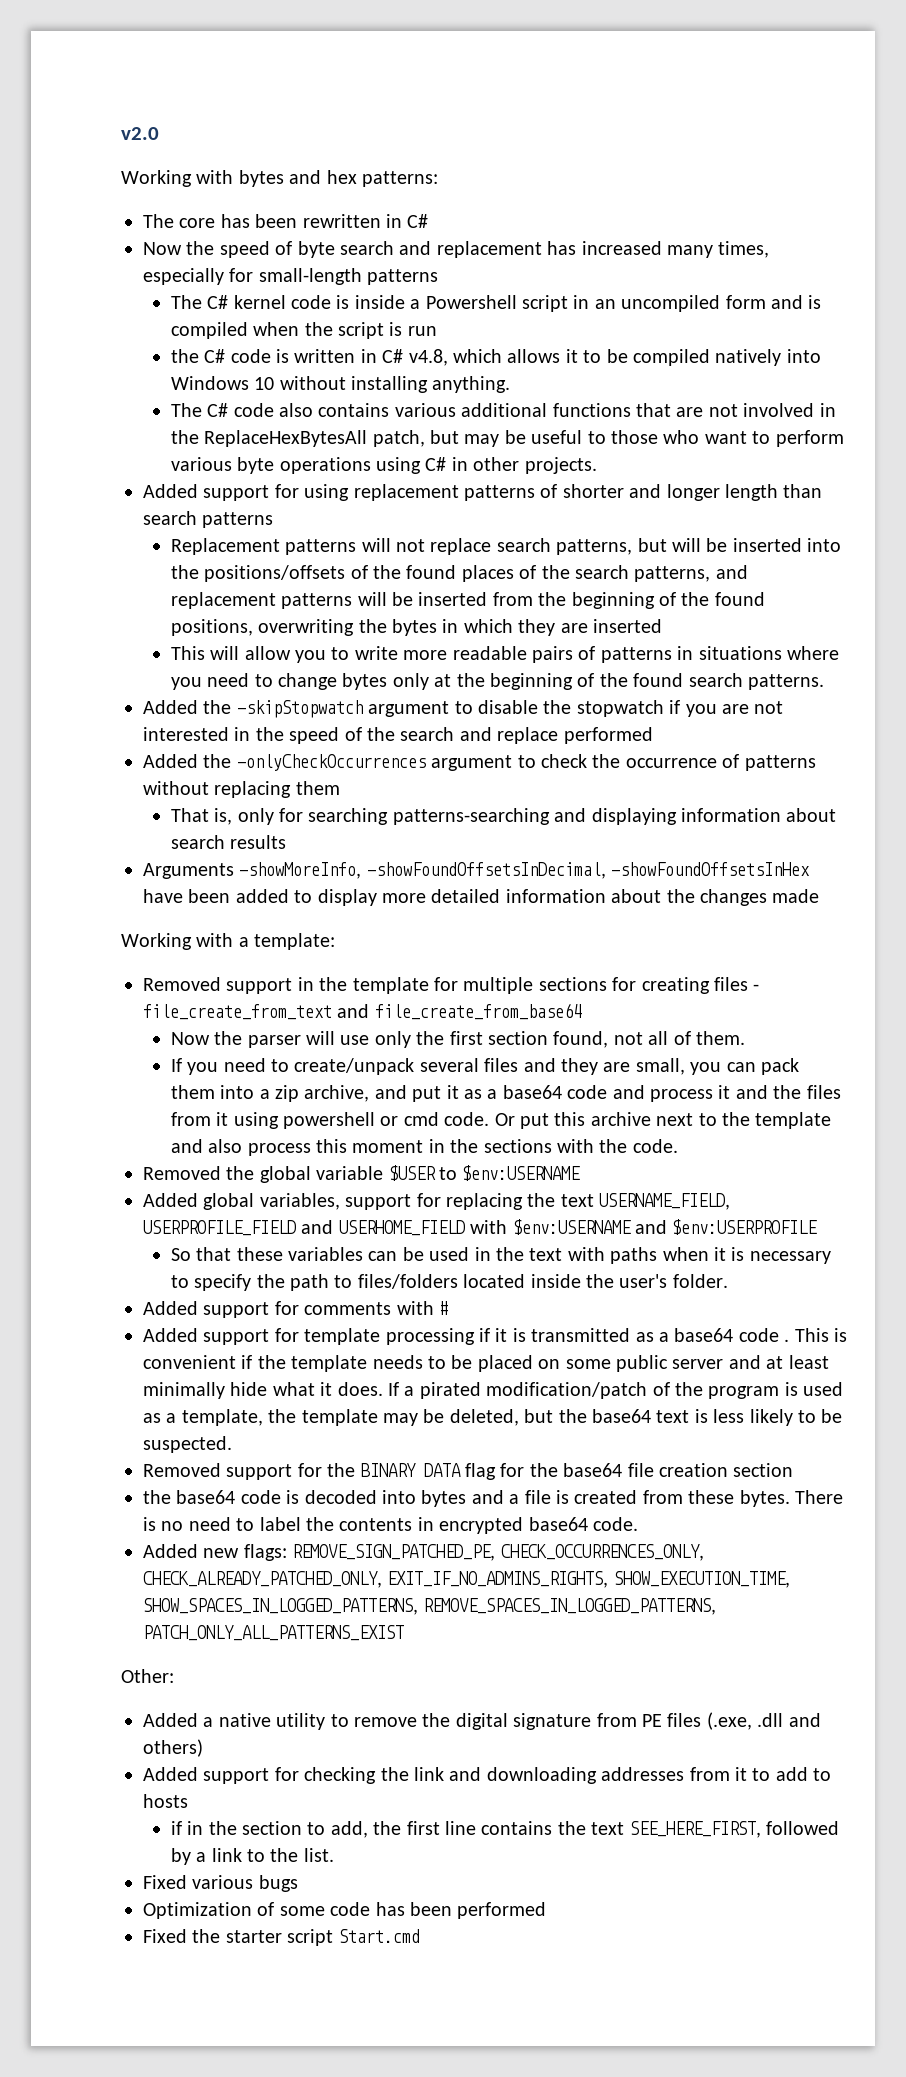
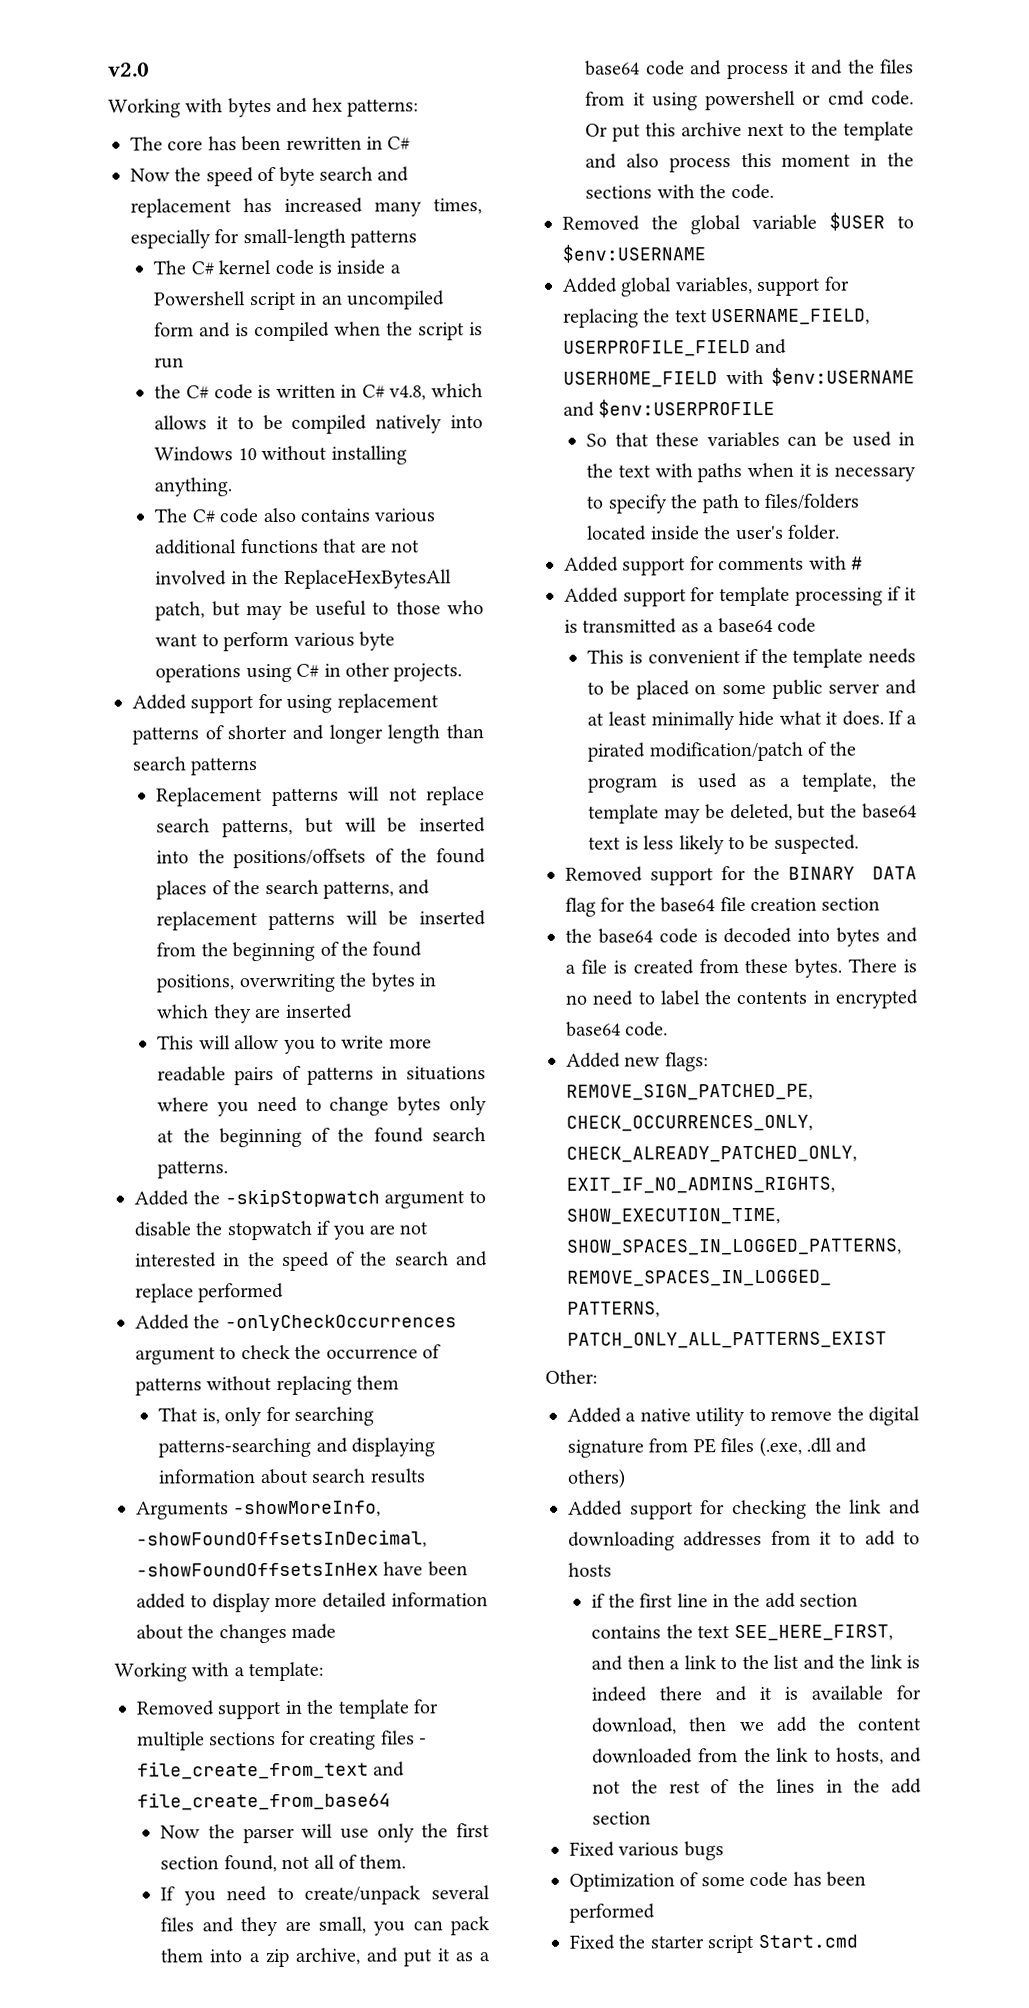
[784,1339,790,1342] . -> (816, 625) //
[187,1821,476,1838] in the section to add, the first line -> [607,1592,859,1608] the first line in the add section
[765,1821,839,1835] [170,1848,191,1865] followed by -> [591,1655,665,1671] and then
[303,1848,334,1862] list. -> [773,1654,920,1670] [591,1685,921,1702] [591,1716,922,1735] [592,1747,922,1765] [592,1778,922,1794] [592,1811,652,1825] list and the link is indeed there and it is available for download, then we add the content downloaded from the link to hosts, and not the rest of the lines in the add section

